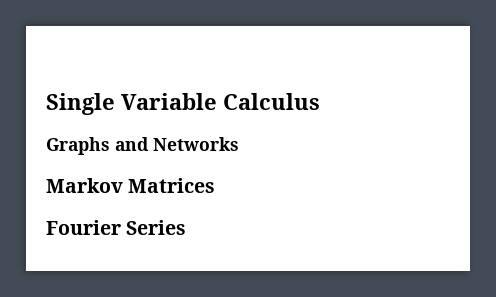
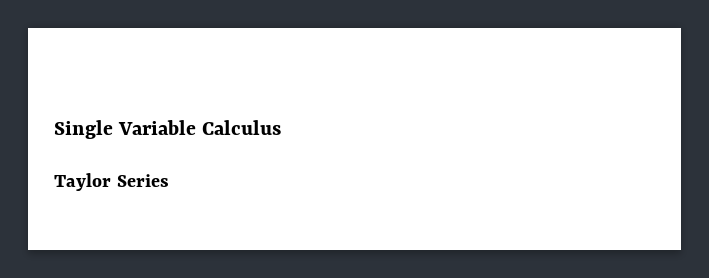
[46,137,239,155] [46,178,216,193] [46,220,121,235] Graphs and Networks // Markov Matrices // Fourier -> [54,173,111,191] Taylor

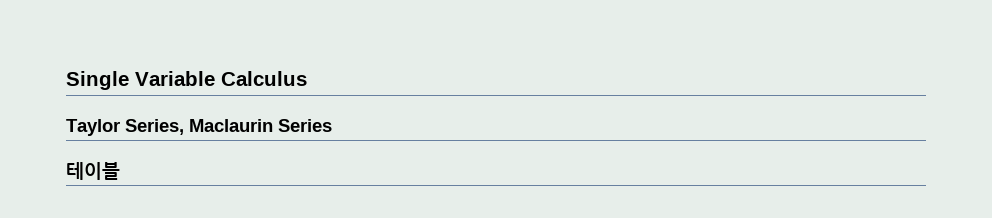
(111, 182) none -> [125,119,273,135] Series, Maclaurin
(169, 180) none -> [66,162,120,180] // 테이블

